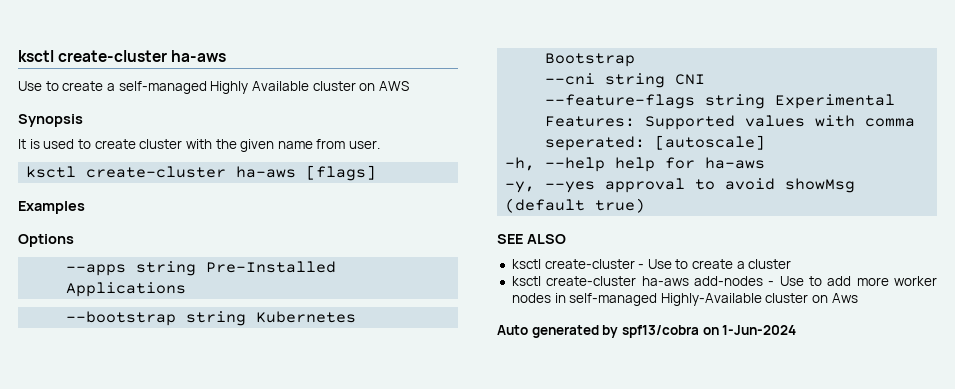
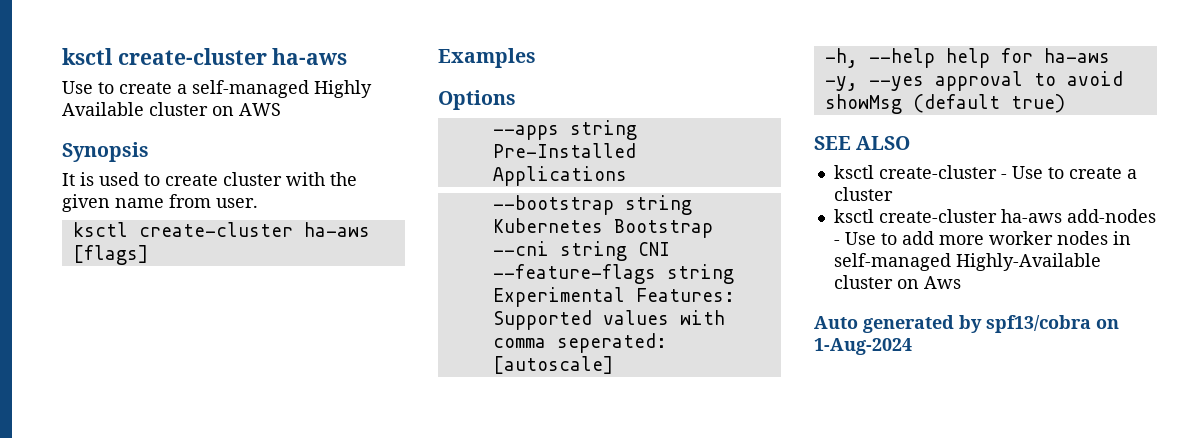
[722,325,797,335] 1-Jun-2024 -> [814,338,912,355] 1-Aug-2024

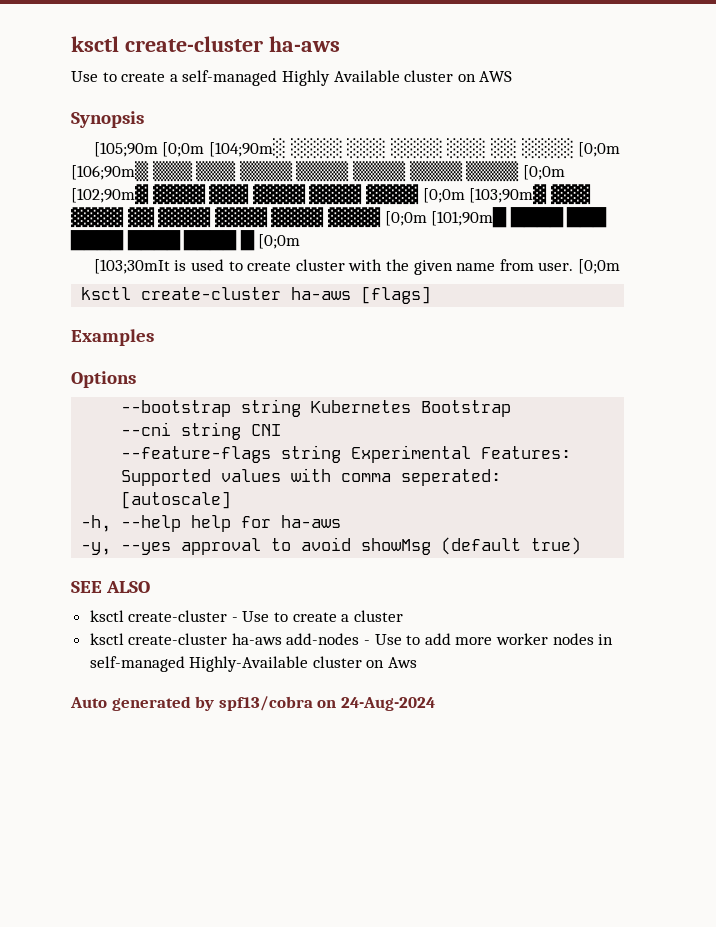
[62,173,75,186] It -> [93,138,621,159] [71,161,565,182] [71,184,591,205] [71,207,608,228] [70,230,301,251] [93,259,170,274] [105;90m [0;0m [104;90m░ ░░░░ ░░░ ░░░░ ░░░ ░░ ░░░░ [0;0m [106;90m▒ ▒▒▒ ▒▒▒ ▒▒▒▒ ▒▒▒▒ ▒▒▒▒ ▒▒▒▒ ▒▒▒▒ [0;0m [102;90m▓ ▓▓▓▓ ▓▓▓ ▓▓▓▓ ▓▓▓▓ ▓▓▓▓ [0;0m [103;90m▓ ▓▓▓ ▓▓▓▓ ▓▓ ▓▓▓▓ ▓▓▓▓ ▓▓▓▓ ▓▓▓▓ [0;0m [101;90m█ ████ ███ ████ ████ ████ █ [0;0m // [103;30mIt
(258, 203) none -> [577,259,620,274] [0;0m
[492,120,637,140] [492,143,636,158] [492,166,627,186] // --apps string Pre-Installed Applications -> (136, 379) none
[814,338,912,355] 1-Aug-2024 -> [340,697,435,711] 24-Aug-2024

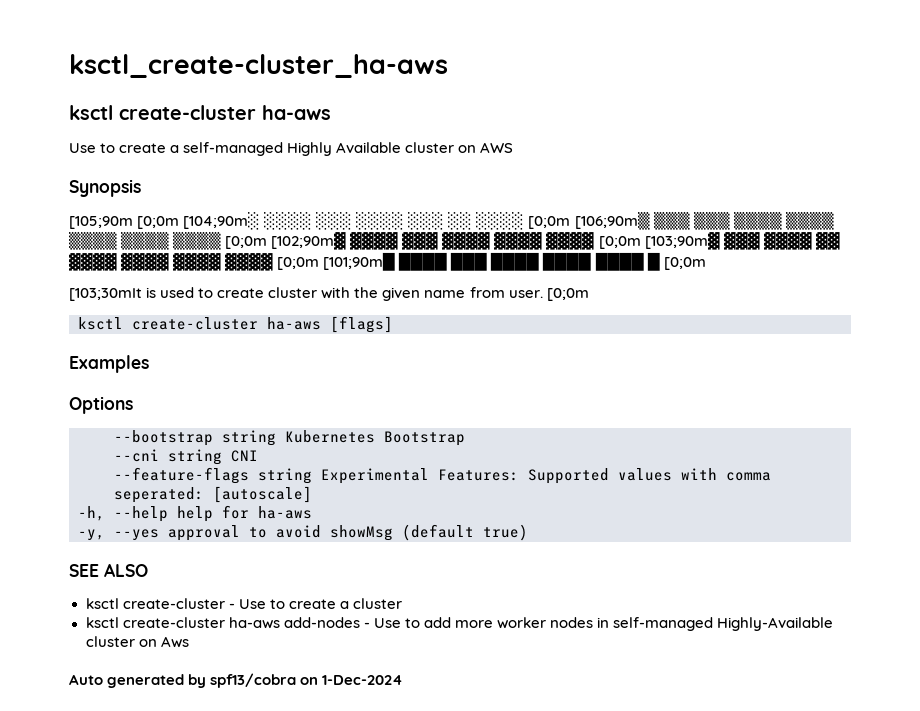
(71, 44) none -> [69,54,448,78] ksctl_create-cluster_ha-aws //
[340,697,435,711] 24-Aug-2024 -> [322,675,404,685] 1-Dec-2024

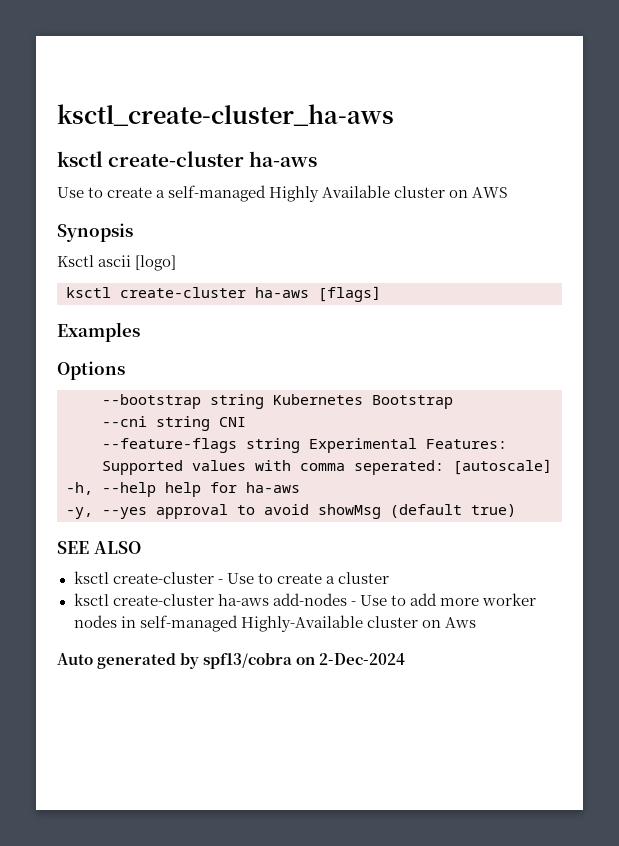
[69,212,834,230] [69,232,840,250] [69,252,706,271] [69,287,589,301] [105;90m [0;0m [104;90m░ ░░░░ ░░░ ░░░░ ░░░ ░░ ░░░░ [0;0m [106;90m▒ ▒▒▒ ▒▒▒ ▒▒▒▒ ▒▒▒▒ ▒▒▒▒ ▒▒▒▒ ▒▒▒▒ [0;0m [102;90m▓ ▓▓▓▓ ▓▓▓ ▓▓▓▓ ▓▓▓▓ ▓▓▓▓ [0;0m [103;90m▓ ▓▓▓ ▓▓▓▓ ▓▓ ▓▓▓▓ ▓▓▓▓ ▓▓▓▓ ▓▓▓▓ [0;0m [101;90m█ ████ ███ ████ ████ ████ █ [0;0m // [103;30mIt is used to create cluster with the given name from user. [0;0m -> [57,255,177,271] Ksctl ascii [logo]
[322,675,404,685] 1-Dec-2024 -> [319,653,406,665] 2-Dec-2024

